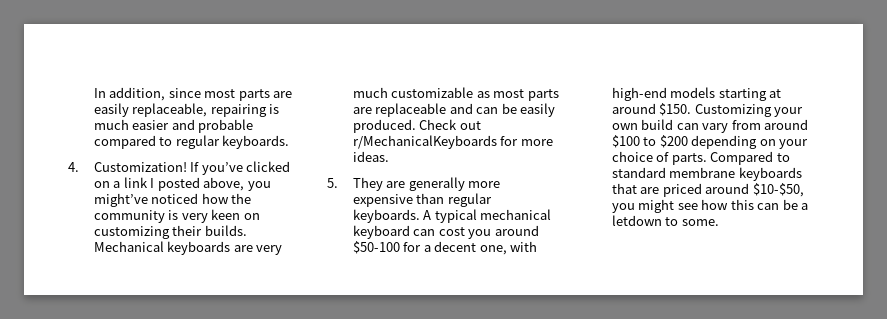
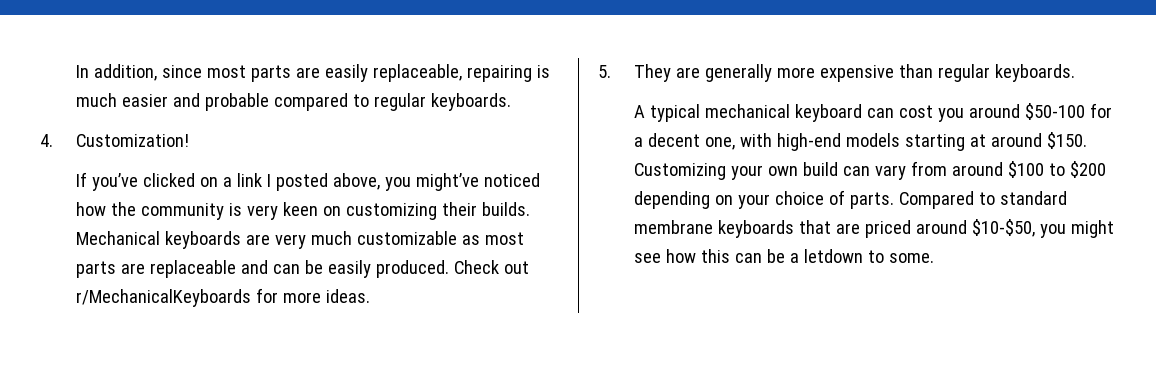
(187, 167) none -> (190, 140) //
(420, 216) none -> (1076, 73) //

